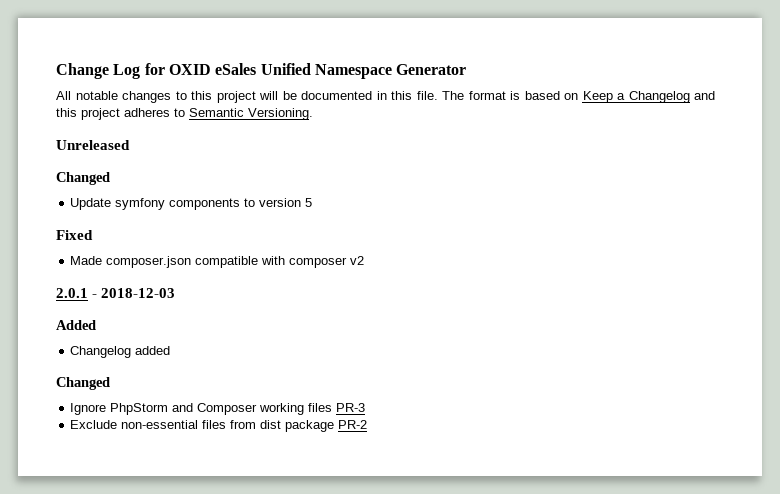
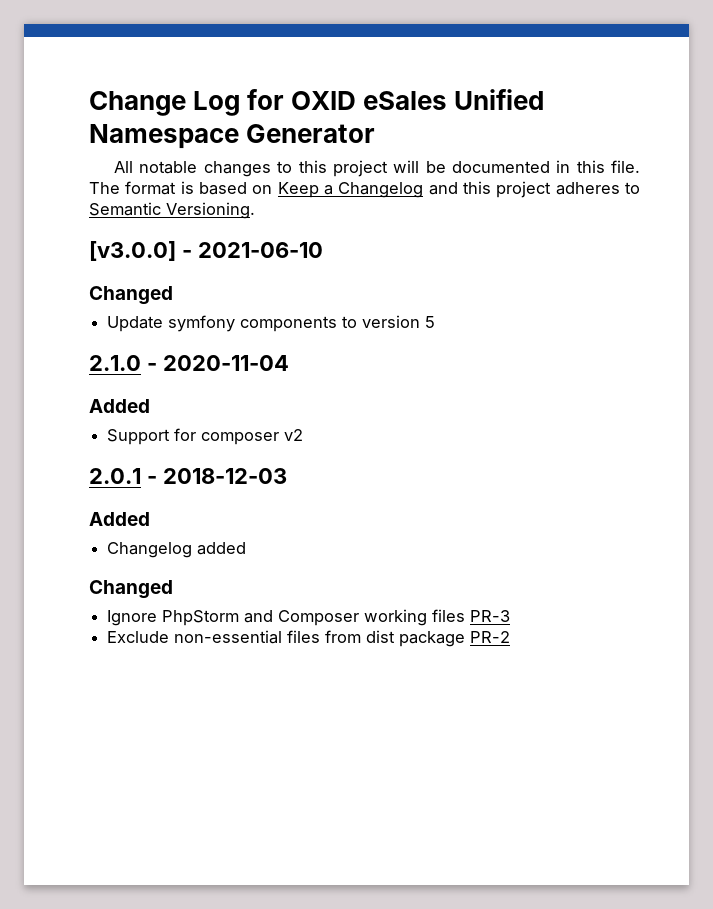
[56,140,130,150] Unreleased -> [89,241,323,261] [v3.0.0] - 2021-06-10
[56,230,93,240] [70,256,286,268] Fixed // Made composer.json compatible with -> [89,355,289,371] [89,399,150,413] [107,428,197,445] 2.1.0 - 2020-11-04 // Added // Support for

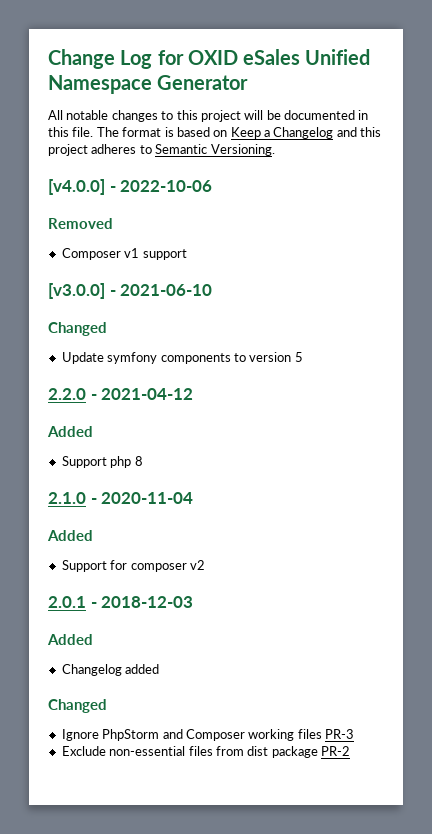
(255, 210) none -> [48,179,213,195] [48,218,113,229] [61,248,187,260] // [v4.0.0] - 2022-10-06 // Removed // Composer v1 support
(436, 322) none -> [48,388,194,400] [47,426,93,437] [61,456,143,468] // 2.2.0 - 2021-04-12 // Added // Support php 8

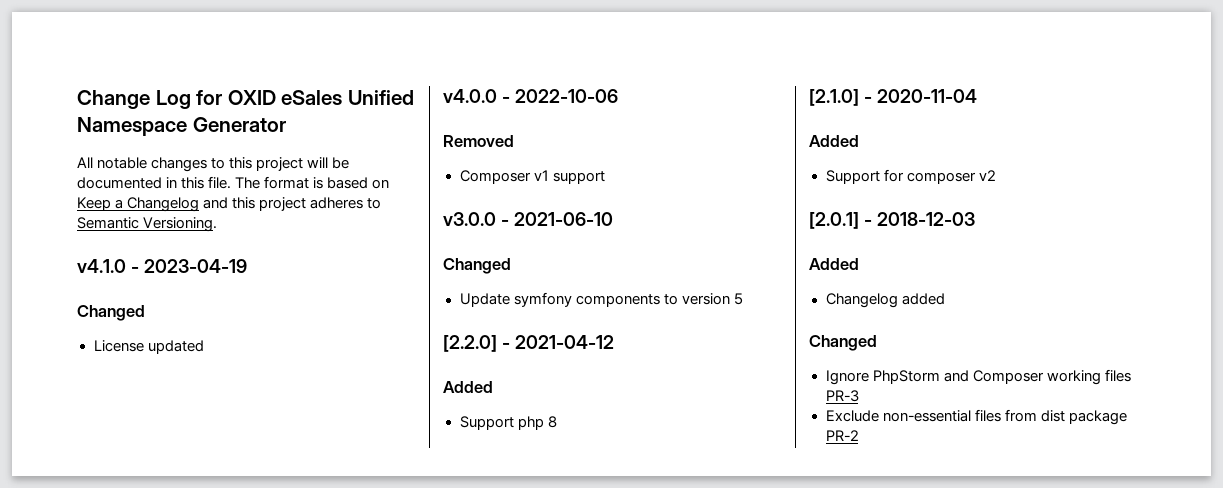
[48,179,105,195] [v4.0.0] -> [77,259,247,273] [77,305,145,321] [93,340,204,354] [443,89,497,103] v4.1.0 - 2023-04-19 // Changed // License updated // v4.0.0
[48,283,105,299] [v3.0.0] -> [443,212,496,226] v3.0.0
[48,388,86,400] 2.2.0 -> [443,335,497,352] [2.2.0]
[48,492,86,504] 2.1.0 -> [809,89,859,106] [2.1.0]
[48,596,86,608] 2.0.1 -> [809,212,859,229] [2.0.1]

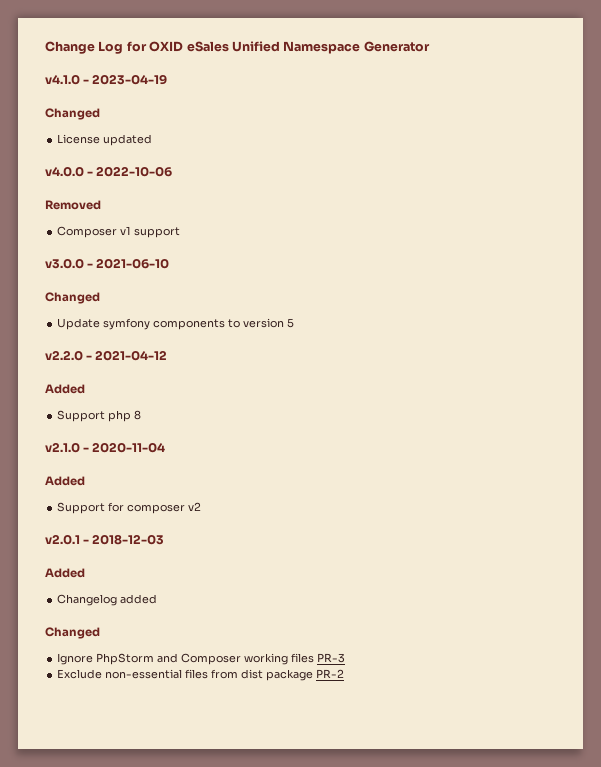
[77,157,350,172] [77,176,390,189] [77,197,382,212] [77,217,218,232] // All notable changes to this project will be documented in this file. The format is based on Keep a Changelog and this project adheres to Semantic Versioning. -> (430, 46) none
[443,335,497,352] [2.2.0] -> [45,350,83,361] v2.2.0
[809,89,859,106] [2.1.0] -> [45,442,80,453] v2.1.0
[809,212,859,229] [2.0.1] -> [45,534,80,545] v2.0.1

